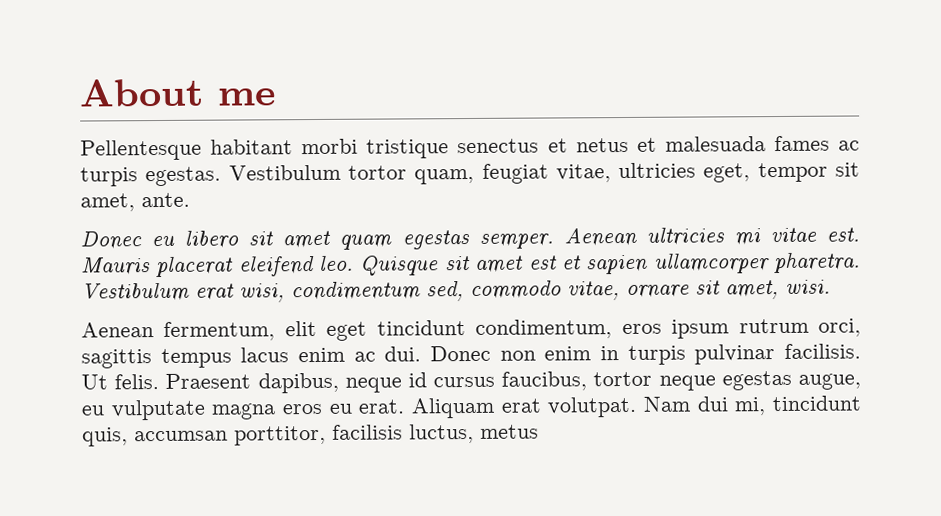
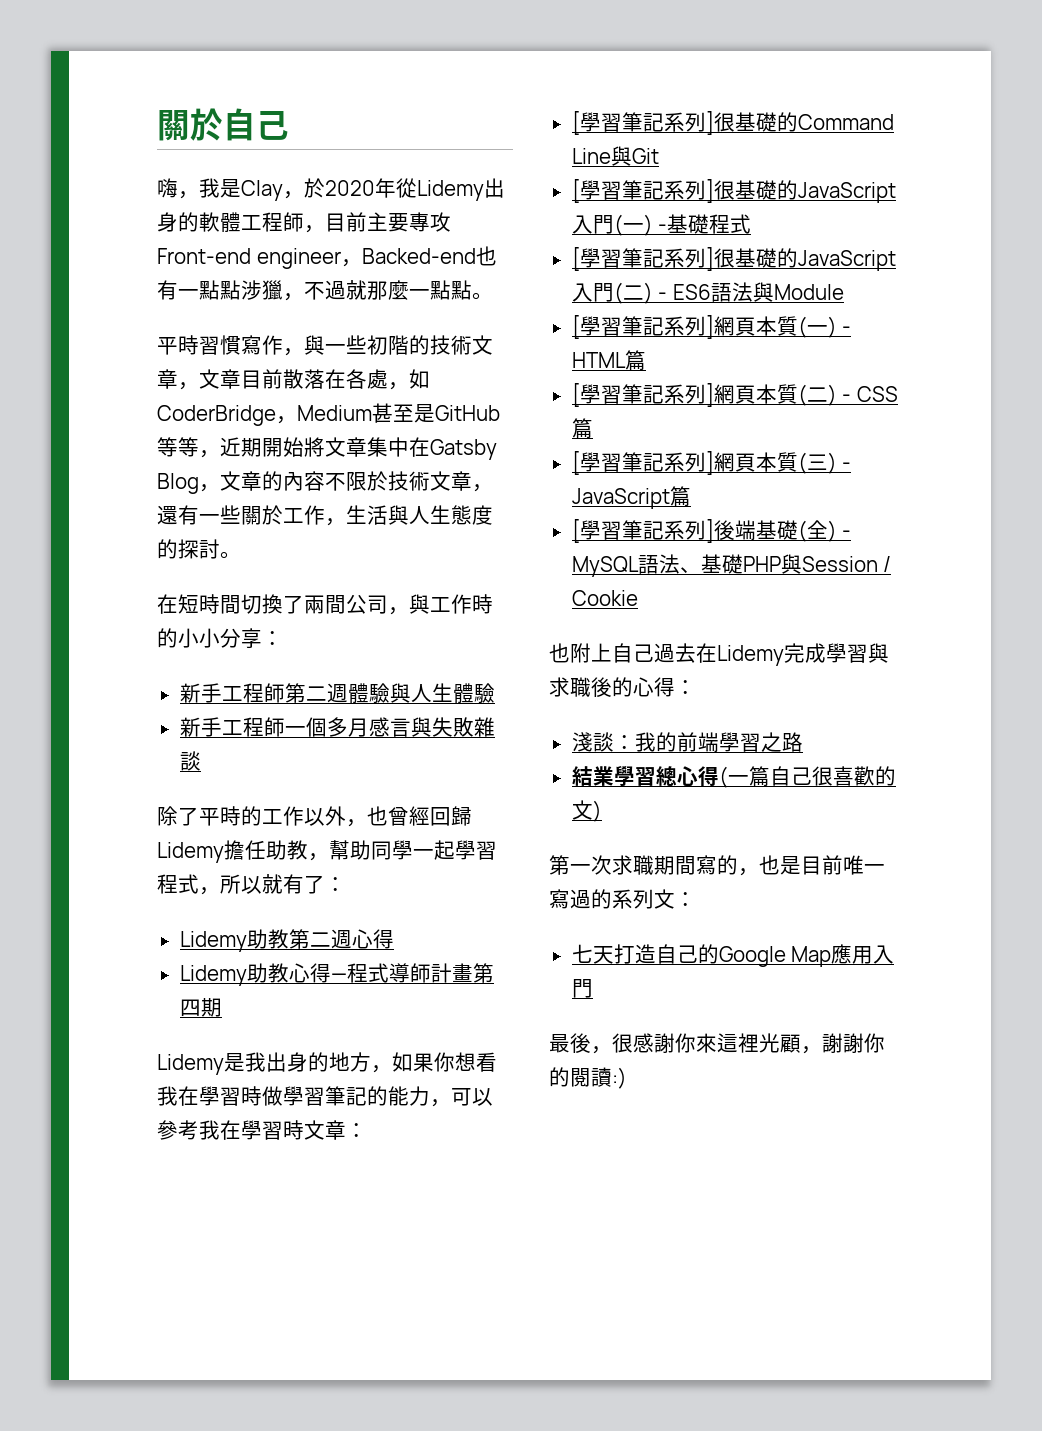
[79,78,277,107] [80,135,861,161] [80,162,860,187] [80,192,190,212] [80,226,861,251] [80,252,862,278] [81,279,831,303] [81,318,862,341] [81,343,861,369] [81,370,861,394] [81,395,861,421] [82,423,539,447] About me // Pellentesque habitant morbi tristique senectus et netus et malesuada fames ac turpis egestas. Vestibulum tortor quam, feugiat vitae, ultricies eget, tempor sit amet, ante. // Donec eu libero sit amet quam egestas semper. Aenean ultricies mi vitae est. Mauris placerat eleifend leo. Quisque sit amet est et sapien ullamcorper pharetra. Vestibulum erat wisi, condimentum sed, commodo vitae, ornare sit amet, wisi. // Aenean fermentum, elit eget tincidunt condimentum, eros ipsum rutrum orci, sagittis tempus lacus enim ac dui. Donec non enim in turpis pulvinar facilisis. Ut felis. Praesent dapibus, neque id cursus faucibus, tortor neque egestas augue, eu vulputate magna eros eu erat. Aliquam erat volutpat. Nam dui mi, tincidunt quis, accumsan porttitor, facilisis luctus, metus -> [157,108,289,141] [157,178,505,201] [157,212,451,233] [157,246,497,269] [157,280,493,301] [157,335,493,356] [157,369,430,390] [157,403,500,426] [157,437,497,460] [157,471,493,494] [157,505,493,526] [157,539,241,559] [157,594,493,615] [157,628,283,649] [179,683,495,704] [179,717,495,737] [179,751,201,771] [157,806,472,827] [157,840,497,863] [157,874,346,895] [179,929,394,952] [179,963,494,986] [179,998,222,1017] [157,1052,497,1075] [157,1086,493,1107] [157,1120,367,1140] [571,111,894,135] [571,146,659,166] [571,179,896,203] [571,214,752,236] [571,247,896,271] [571,282,844,304] [571,315,852,339] [571,350,646,371] [571,383,898,407] [571,418,593,439] [571,451,852,475] [571,486,691,509] [571,519,852,543] [571,554,892,577] [571,590,638,606] [549,643,889,666] [549,677,696,697] [571,732,803,752] [571,766,896,788] [571,800,602,822] [549,855,885,876] [549,889,696,909] [571,944,895,967] [571,979,593,998] [549,1033,885,1054] [549,1067,627,1089] 關於自己 // 嗨，我是Clay，於2020年從Lidemy出身的軟體工程師，目前主要專攻Front-end engineer，Backed-end也有一點點涉獵，不過就那麼一點點。 // 平時習慣寫作，與一些初階的技術文章，文章目前散落在各處，如CoderBridge，Medium甚至是GitHub等等，近期開始將文章集中在Gatsby Blog，文章的內容不限於技術文章，還有一些關於工作，生活與人生態度的探討。 // 在短時間切換了兩間公司，與工作時的小小分享： // 新手工程師第二週體驗與人生體驗 // 新手工程師一個多月感言與失敗雜談 // 除了平時的工作以外，也曾經回歸Lidemy擔任助教，幫助同學一起學習程式，所以就有了： // Lidemy助教第二週心得 // Lidemy助教心得—程式導師計畫第四期 // Lidemy是我出身的地方，如果你想看我在學習時做學習筆記的能力，可以參考我在學習時文章： // [學習筆記系列]很基礎的Command Line與Git // [學習筆記系列]很基礎的JavaScript入門(一) -基礎程式 // [學習筆記系列]很基礎的JavaScript入門(二) - ES6語法與Module // [學習筆記系列]網頁本質(一) - HTML篇 // [學習筆記系列]網頁本質(二) - CSS篇 // [學習筆記系列]網頁本質(三) - JavaScript篇 // [學習筆記系列]後端基礎(全) - MySQL語法、基礎PHP與Session / Cookie // 也附上自己過去在Lidemy完成學習與求職後的心得： // 淺談：我的前端學習之路 // 結業學習總心得(一篇自己很喜歡的文) // 第一次求職期間寫的，也是目前唯一寫過的系列文： // 七天打造自己的Google Map應用入門 // 最後，很感謝你來這裡光顧，謝謝你的閱讀:)

